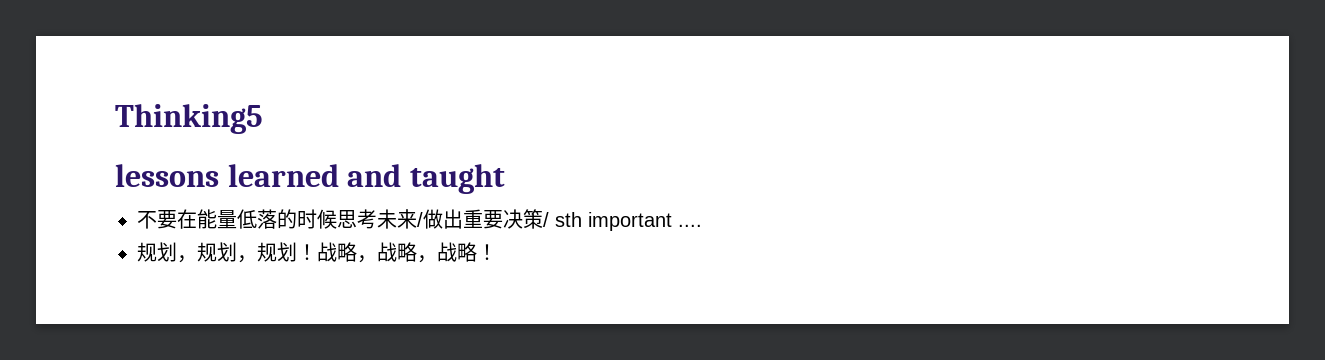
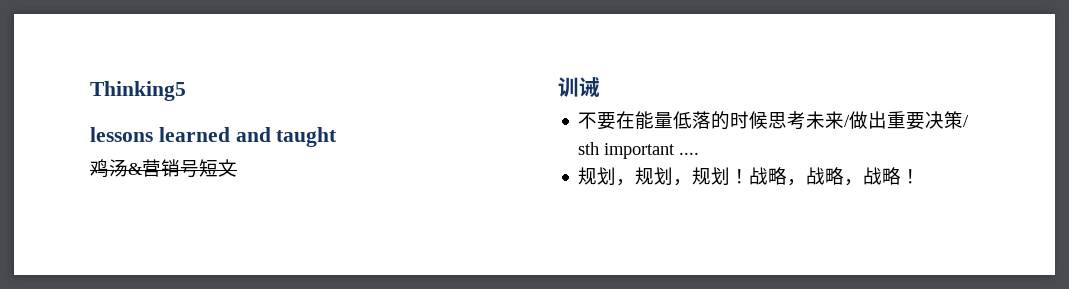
(505, 179) none -> [90,159,237,178] [558,77,600,98] // 鸡汤&营销号短文 // 训诫

